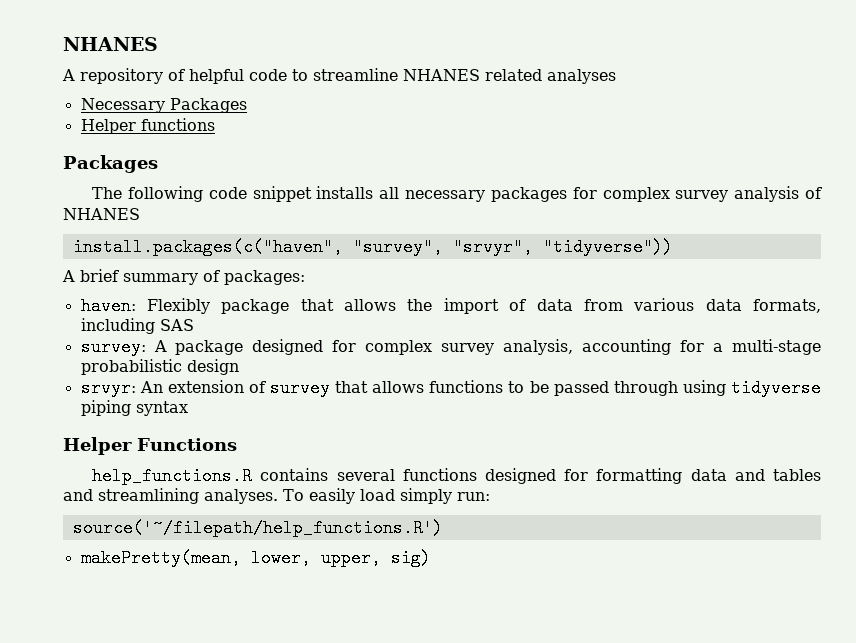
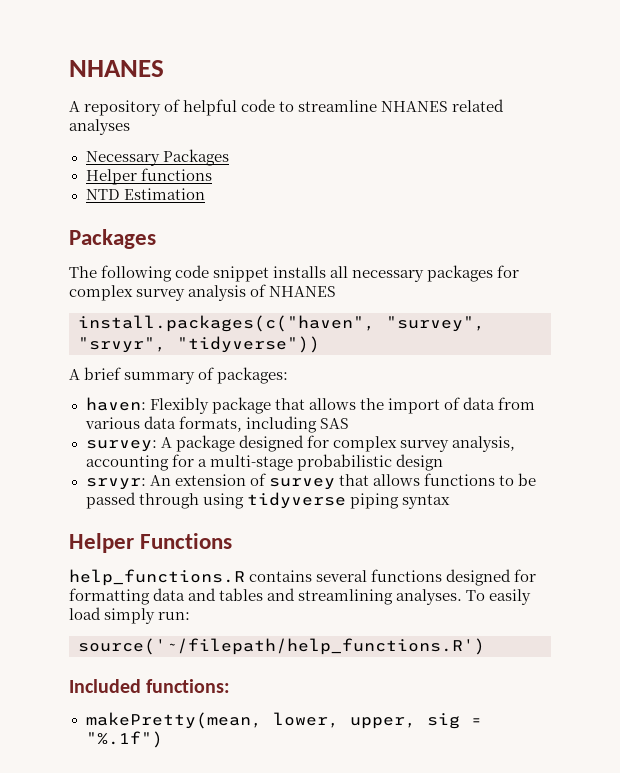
(215, 124) none -> [85,188,205,200] // NTD Estimation
(443, 528) none -> [69,679,231,693] // Included functions:
[390,549,431,567] sig) -> [426,713,482,729] [85,731,163,748] sig = "%.1f")

